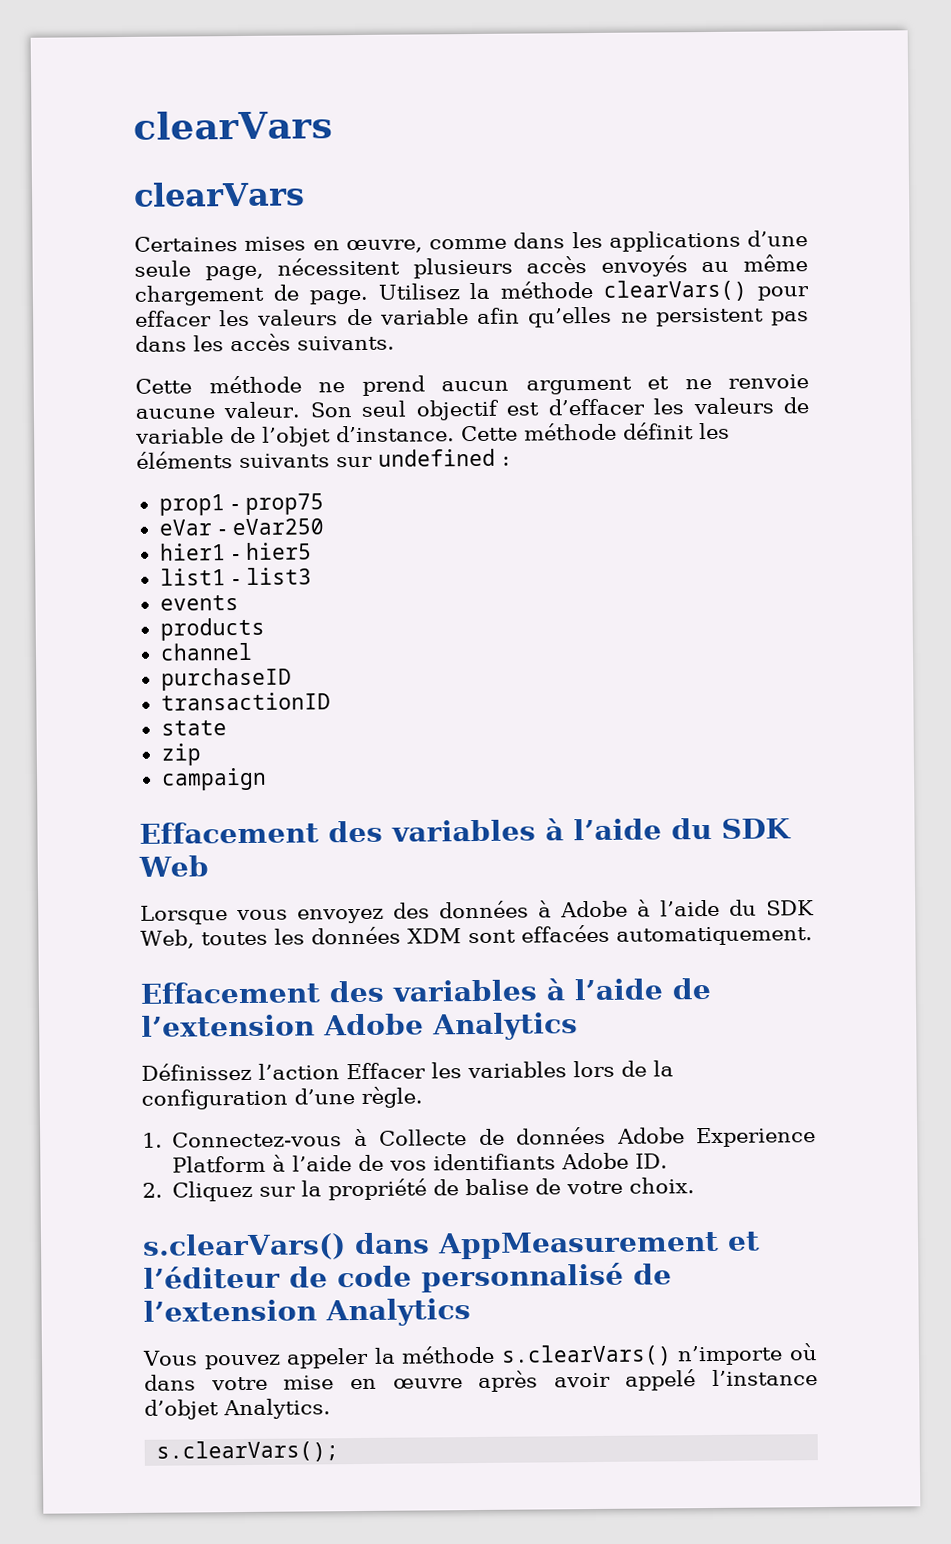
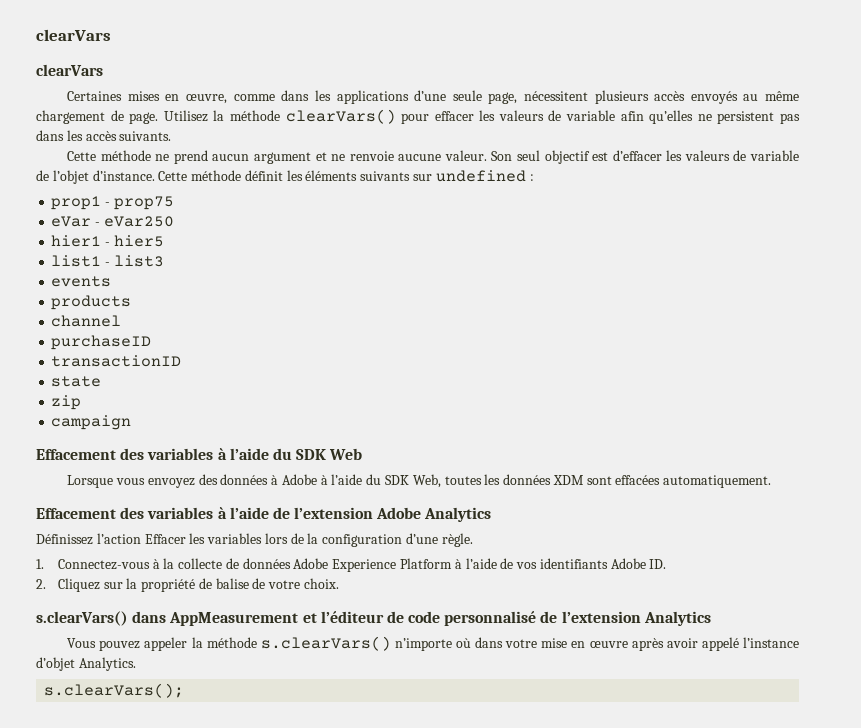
[379,1129,468,1146] Collecte -> [163,558,223,569] la collecte

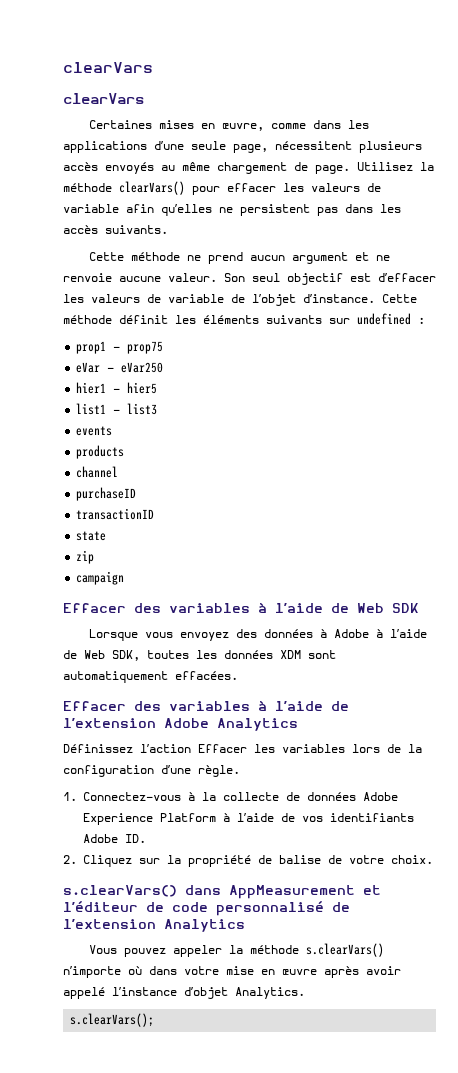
[36,448,363,460] Effacement des variables à l’aide du SDK Web -> [63,602,419,613] Effacer des variables à l’aide de Web SDK
[366,474,441,488] du SDK Web, -> [63,650,140,661] de Web SDK,
[615,475,772,488] [36,508,116,519] effacées automatiquement. // Effacement -> [63,671,238,683] [63,701,126,711] automatiquement effacées. // Effacer

